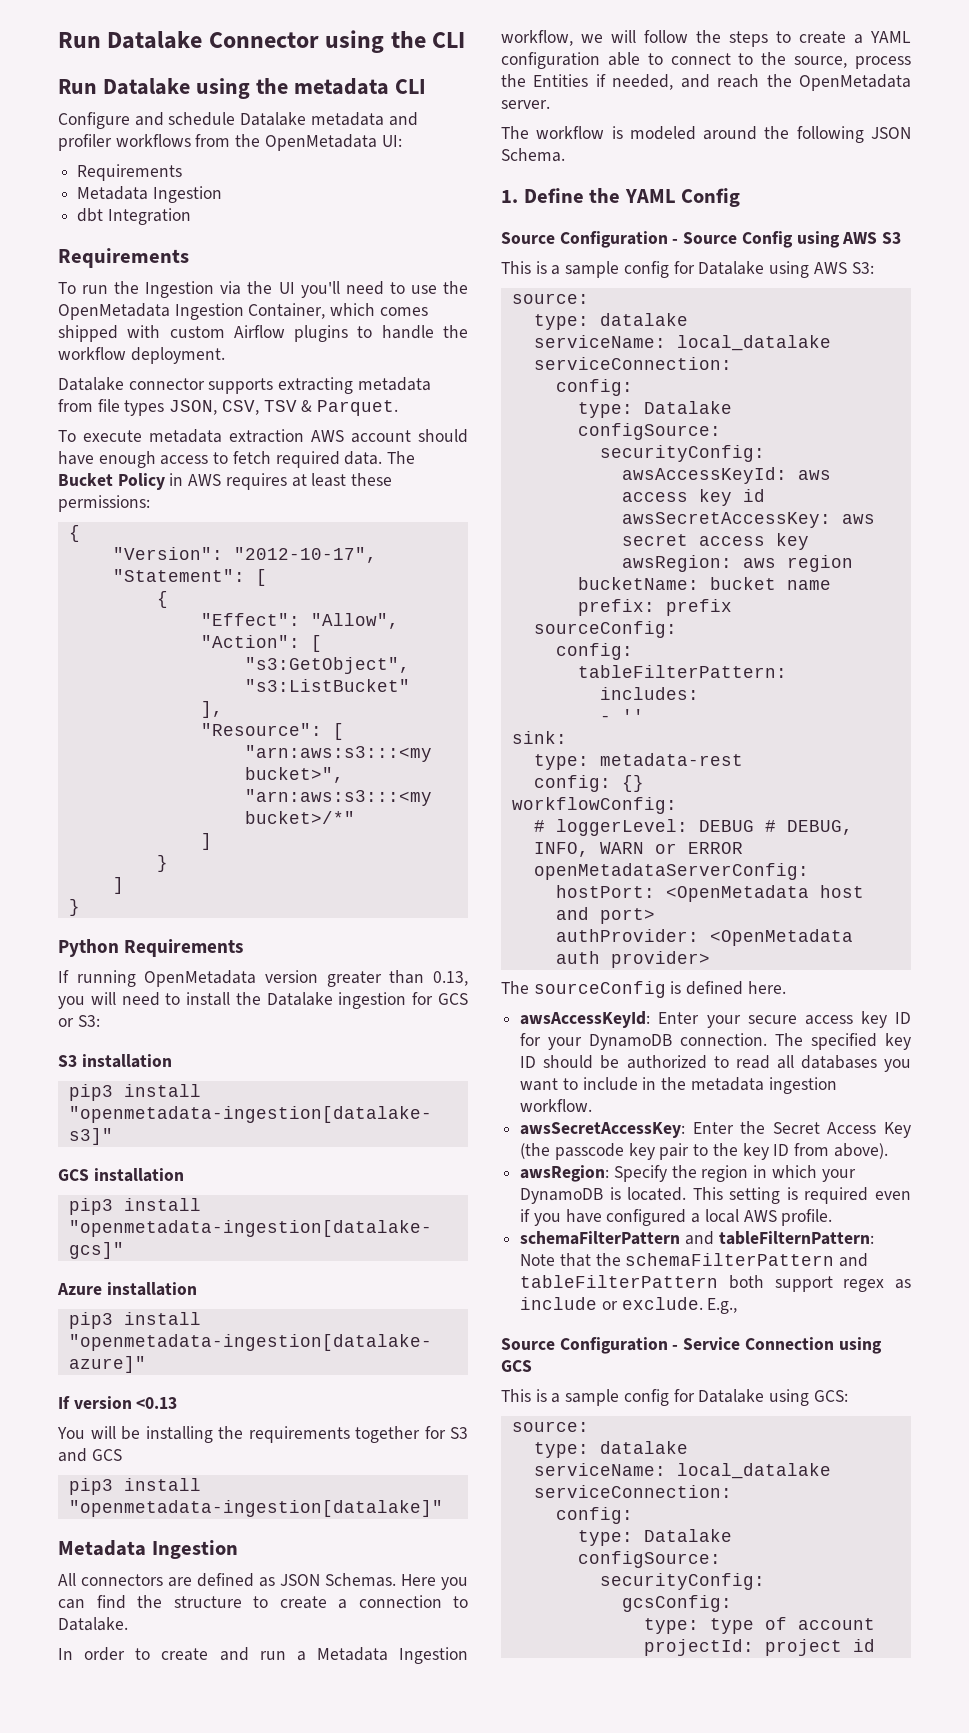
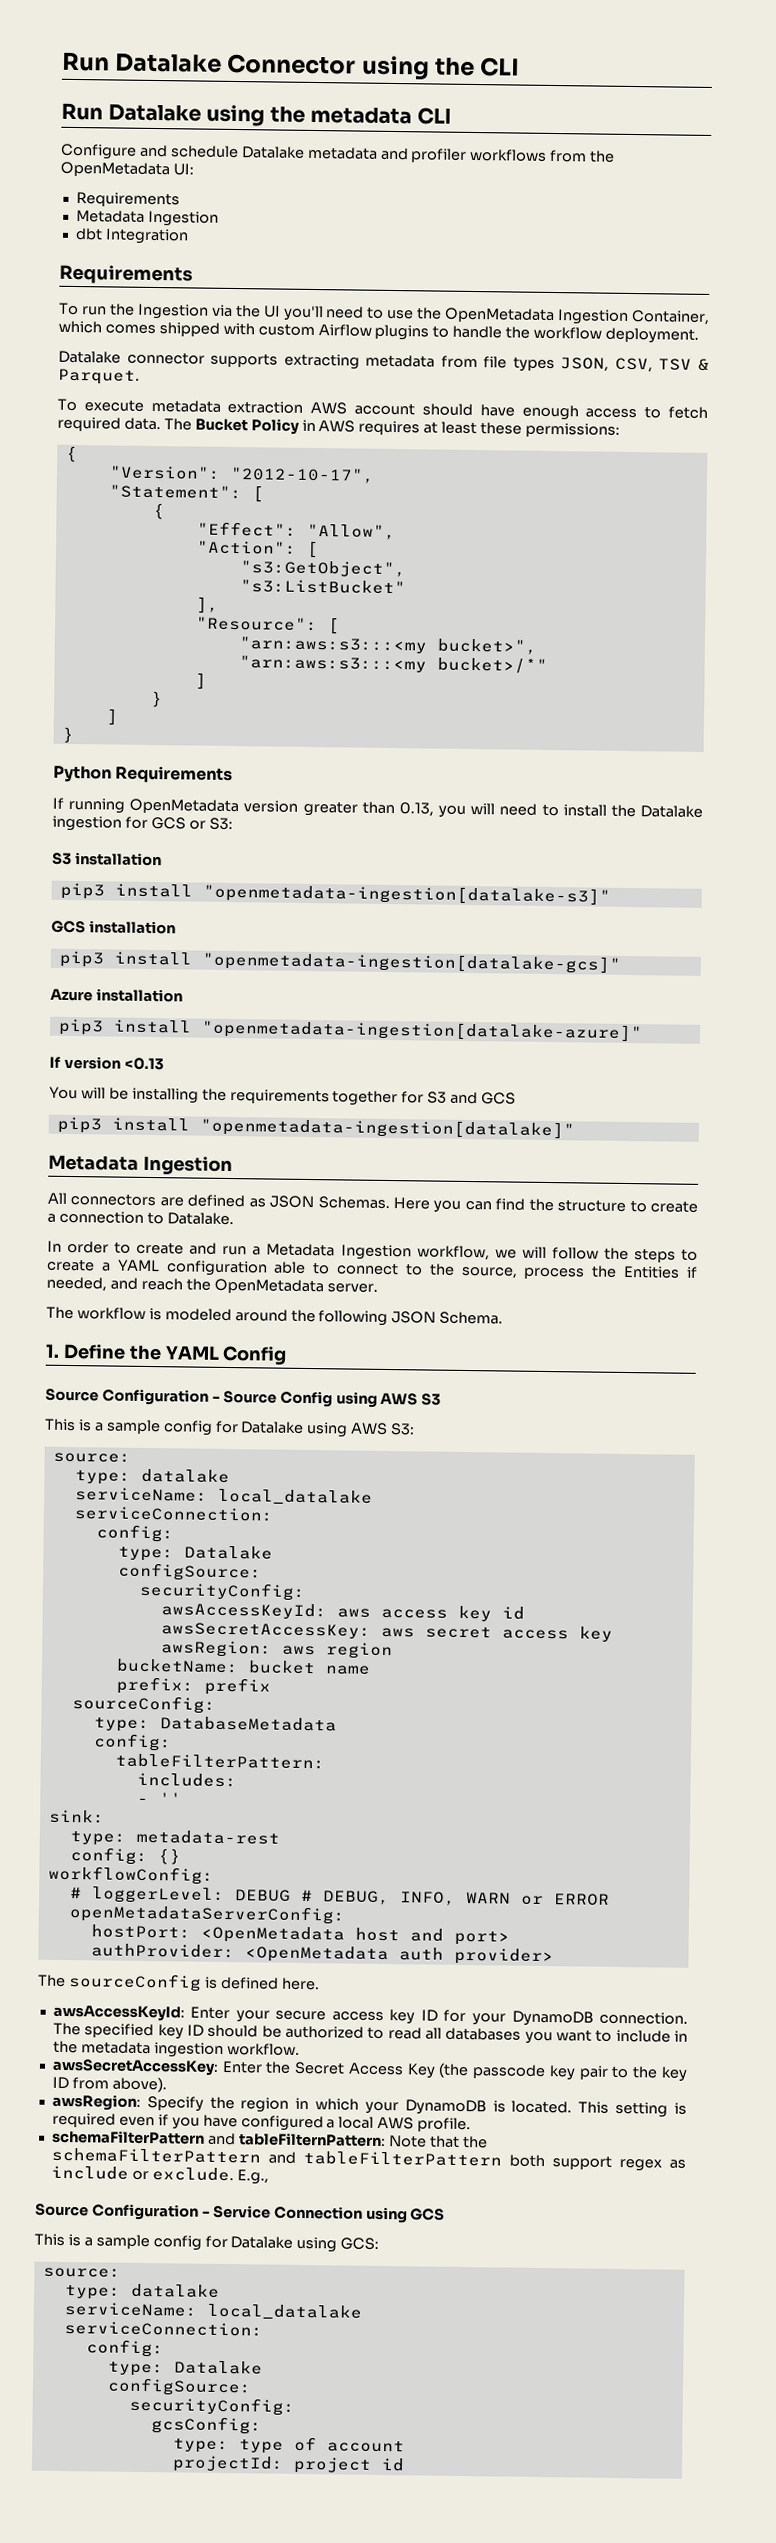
(677, 629) none -> [93,1716,337,1733] // type: DatabaseMetadata

